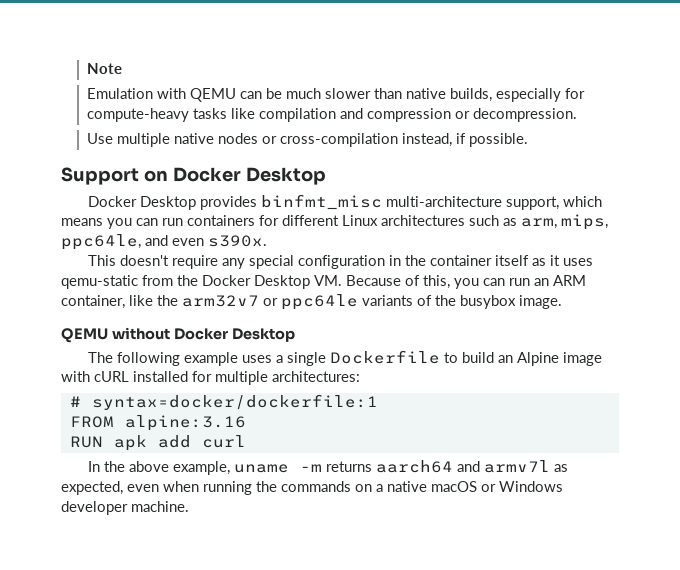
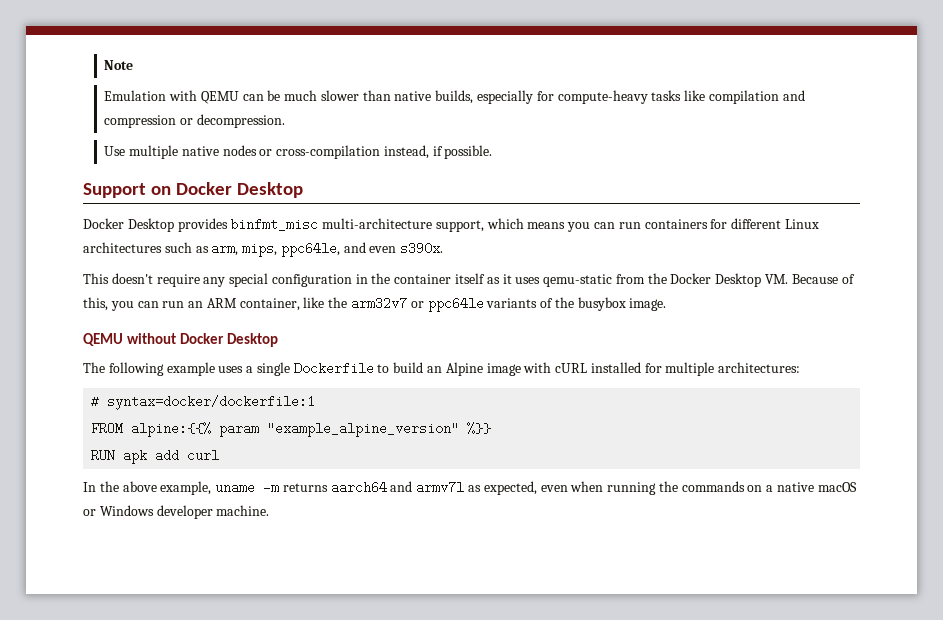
[124,415,246,431] alpine:3.16 -> [131,422,492,437] alpine:{{% param "example_alpine_version" %}}

